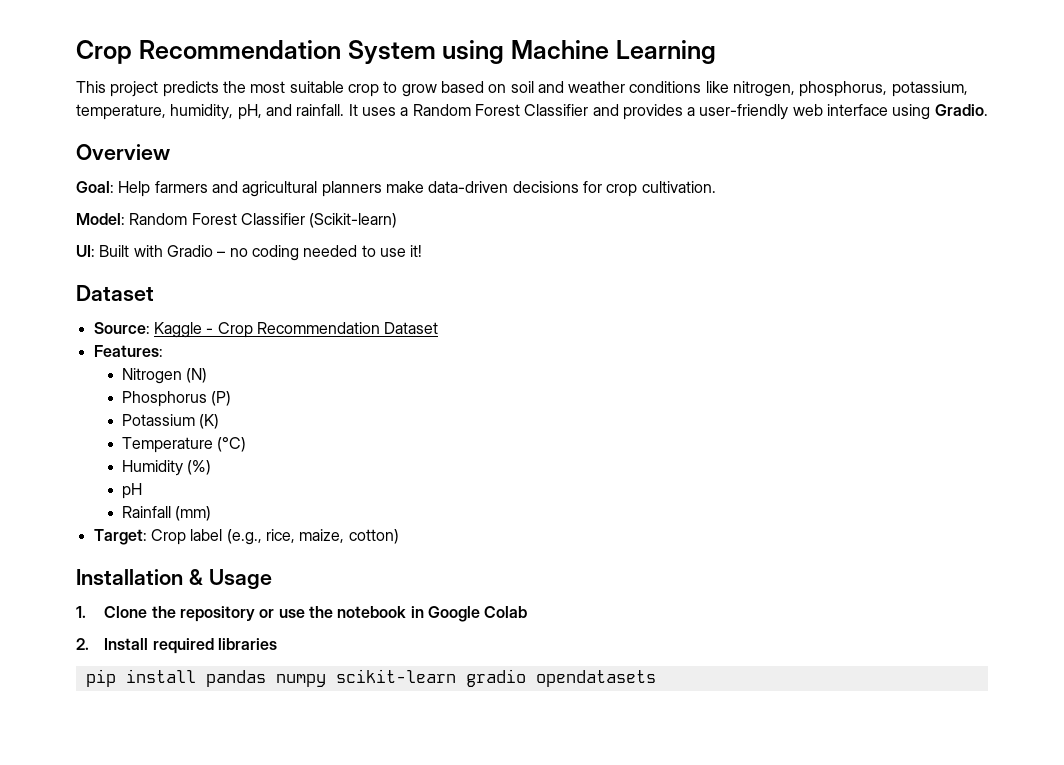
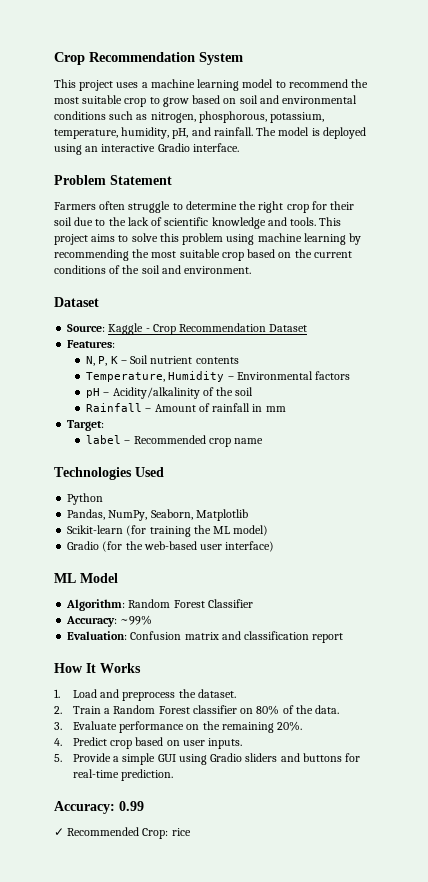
[442,40,716,64] [76,81,219,97] using Machine Learning // This project predicts -> [54,79,348,91] // This project uses a machine learning model to recommend
[568,81,888,97] weather conditions like nitrogen, phosphorus, -> [282,95,358,104] [54,111,267,123] environmental conditions such as nitrogen, phosphorous,
[348,104,988,120] [76,144,170,160] [76,181,716,197] [76,213,398,228] [76,245,423,261] It uses a Random Forest Classifier and provides a user-friendly web interface using Gradio. // Overview // Goal: Help farmers and agricultural planners make data-driven decisions for crop cultivation. // Model: Random Forest Classifier (Scikit-learn) // UI: Built with Gradio – no coding needed to use it! -> [256,127,366,139] [54,143,239,155] [54,175,172,185] [54,201,355,213] [54,217,342,229] [54,233,362,245] [54,249,352,261] [54,265,252,274] The model is deployed using an interactive Gradio interface. // Problem Statement // Farmers often struggle to determine the right crop for their soil due to the lack of scientific knowledge and tools. This project aims to solve this problem using machine learning by recommending the most suitable crop based on the current conditions of the soil and environment.
[121,368,208,384] [121,391,232,407] [121,414,220,429] [121,437,247,453] [121,460,212,476] [121,483,142,499] [121,506,212,521] [93,529,399,545] [76,569,272,590] [76,606,528,622] [76,638,277,654] [85,669,656,687] Nitrogen (N) // Phosphorus (P) // Potassium (K) // Temperature (°C) // Humidity (%) // pH // Rainfall (mm) // Target: Crop label (e.g., rice, maize, cotton) // Installation & Usage // 1. Clone the repository or use the notebook in Google Colab // 2. Install required libraries // pip install pandas numpy scikit-learn gradio opendatasets -> [86,355,239,366] [86,371,351,382] [86,387,254,399] [86,403,286,412] [67,420,105,431] [86,435,264,447] [54,467,164,480] [67,493,104,505] [67,509,248,521] [67,525,269,537] [67,541,275,552] [54,573,118,583] [66,599,253,611] [66,615,153,627] [67,631,344,643] [54,663,141,673] [54,689,236,701] [54,705,340,715] [54,721,303,733] [54,737,243,749] [54,753,361,765] [73,769,174,781] [54,801,144,814] [54,827,191,839] N, P, K – Soil nutrient contents // Temperature, Humidity – Environmental factors // pH – Acidity/alkalinity of the soil // Rainfall – Amount of rainfall in mm // Target: // label – Recommended crop name // Technologies Used // Python // Pandas, NumPy, Seaborn, Matplotlib // Scikit-learn (for training the ML model) // Gradio (for the web-based user interface) // ML Model // Algorithm: Random Forest Classifier // Accuracy: ~99% // Evaluation: Confusion matrix and classification report // How It Works // 1. Load and preprocess the dataset. // 2. Train a Random Forest classifier on 80% of the data. // 3. Evaluate performance on the remaining 20%. // 4. Predict crop based on user inputs. // 5. Provide a simple GUI using Gradio sliders and buttons for real-time prediction. // Accuracy: 0.99 // ✓ Recommended Crop: rice

